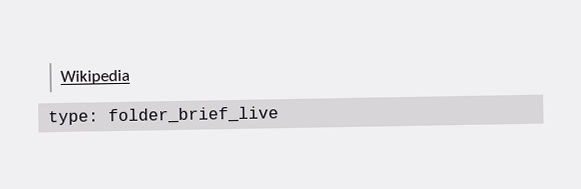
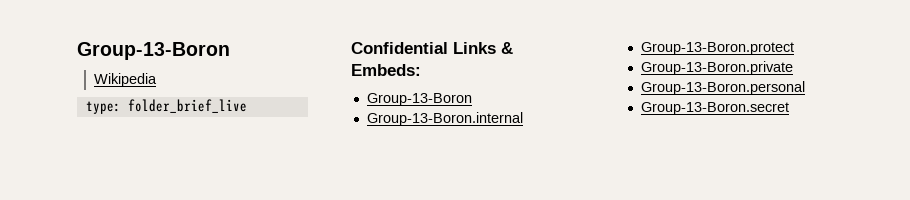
(60, 77) none -> [77,42,230,60] Group-13-Boron //
(280, 115) none -> [351,42,513,54] [351,64,421,76] [366,93,472,106] [366,112,523,126] [640,42,794,55] [640,61,793,75] [640,81,805,95] [640,102,789,115] // Confidential Links & Embeds: // Group-13-Boron // Group-13-Boron.internal // Group-13-Boron.protect // Group-13-Boron.private // Group-13-Boron.personal // Group-13-Boron.secret

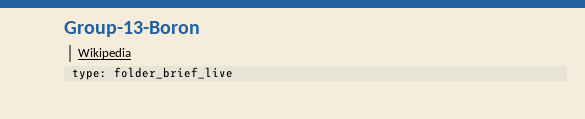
[351,42,513,54] [351,64,421,76] [366,93,472,106] [366,112,523,126] [640,42,794,55] [640,61,793,75] [640,81,805,95] [640,102,789,115] // Confidential Links & Embeds: // Group-13-Boron // Group-13-Boron.internal // Group-13-Boron.protect // Group-13-Boron.private // Group-13-Boron.personal // Group-13-Boron.secret -> (233, 73) none

